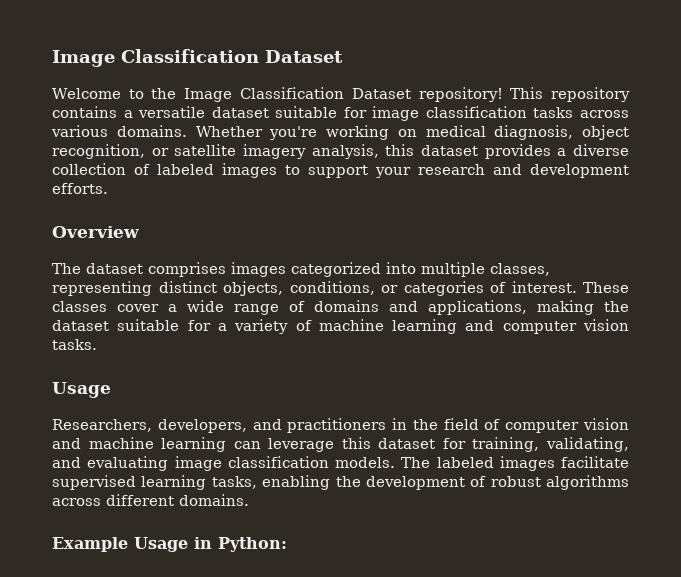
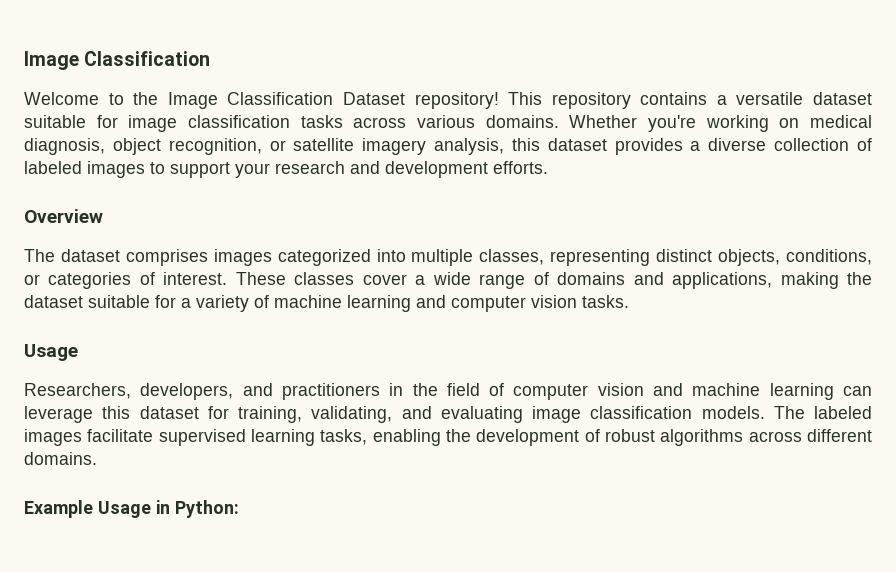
[52,49,343,67] Image Classification Dataset -> [24,51,211,70] Image Classification

